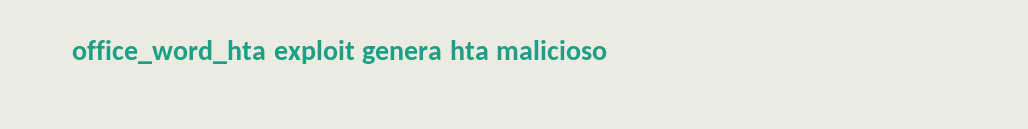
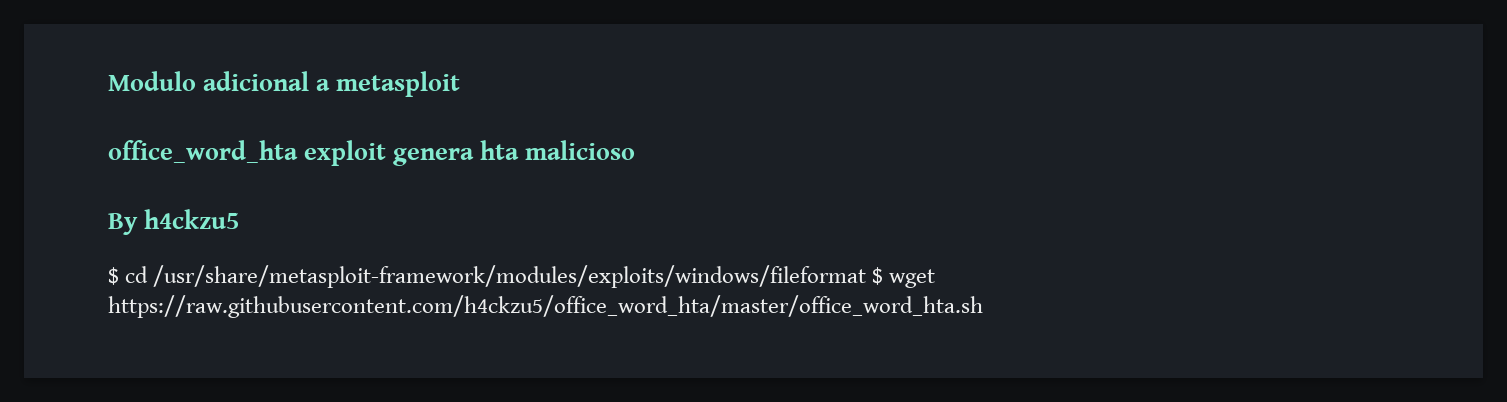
(72, 52) none -> [108,71,461,97] Modulo adicional a metasploit //
(608, 50) none -> [108,209,240,235] [108,265,936,288] [108,295,983,318] // By h4ckzu5 // $ cd /usr/share/metasploit-framework/modules/exploits/windows/fileformat $ wget https://raw.githubusercontent.com/h4ckzu5/office_word_hta/master/office_word_hta.sh

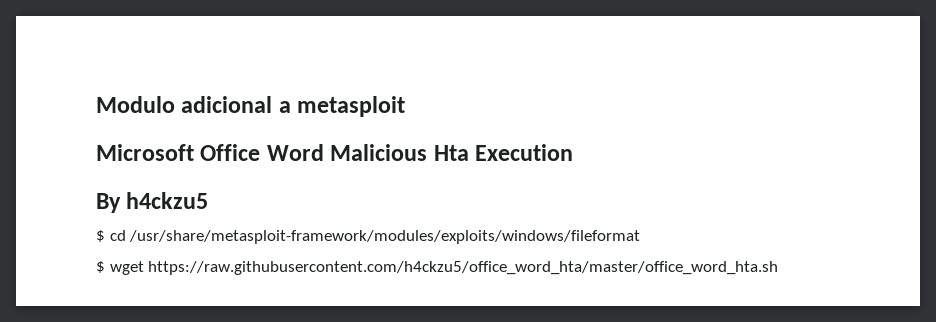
[108,140,636,166] office_word_hta exploit genera hta malicioso -> [96,144,574,161] Microsoft Office Word Malicious Hta Execution
(867, 276) none -> (641, 237) //

